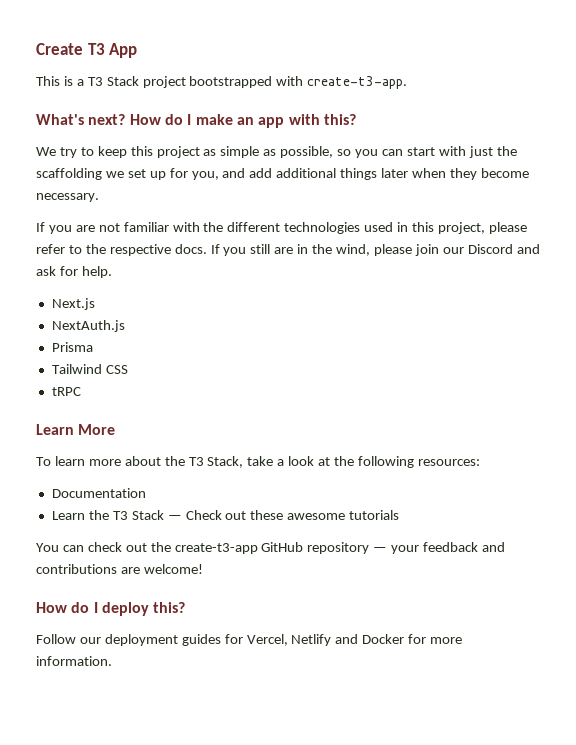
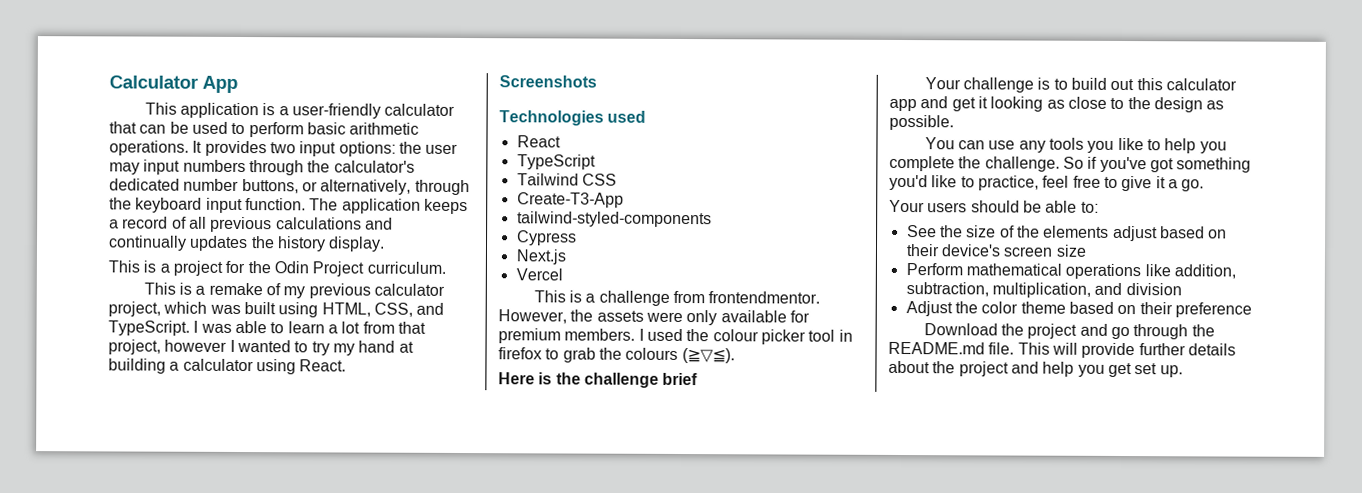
[36,43,105,55] Create T3 -> [109,75,198,89] Calculator
[63,76,408,89] [36,114,356,128] [36,146,517,158] [36,168,529,180] [36,193,99,202] [36,222,527,234] [36,244,540,256] [36,266,112,278] [51,298,95,310] [51,320,125,332] [51,342,93,352] [51,364,128,374] [51,387,81,396] [36,424,116,435] [36,456,480,468] [51,488,146,498] [51,510,400,520] [36,542,506,554] [36,564,203,574] [36,602,186,616] [36,634,463,646] [36,656,112,666] is a T3 Stack project bootstrapped with create-t3-app. // What's next? How do I make an app with this? // We try to keep this project as simple as possible, so you can start with just the scaffolding we set up for you, and add additional things later when they become necessary. // If you are not familiar with the different technologies used in this project, please refer to the respective docs. If you still are in the wind, please join our Discord and ask for help. // Next.js // NextAuth.js // Prisma // Tailwind CSS // tRPC // Learn More // To learn more about the T3 Stack, take a look at the following resources: // Documentation // Learn the T3 Stack — Check out these awesome tutorials // You can check out the create-t3-app GitHub repository — your feedback and contributions are welcome! // How do I deploy this? // Follow our deployment guides for Vercel, Netlify and Docker for more information. -> [180,102,456,119] [109,121,420,138] [109,140,459,157] [109,159,415,176] [109,178,470,196] [109,197,468,215] [109,216,393,233] [108,235,386,252] [108,260,446,277] [143,282,446,299] [108,301,445,318] [108,320,426,336] [108,339,414,356] [108,358,347,375] [499,75,597,88] [499,110,647,126] [516,135,561,148] [516,154,596,170] [516,173,617,186] [516,192,624,208] [516,211,712,228] [516,230,577,246] [515,249,566,265] [515,268,563,281] [533,290,821,306] [498,309,810,326] [498,328,853,345] [498,347,735,364] [498,372,699,388] [924,77,1238,93] [889,96,1225,113] [889,114,954,131] [924,137,1227,154] [889,155,1252,173] [889,174,1205,192] [889,199,1099,213] [906,225,1228,242] [905,244,1087,257] [905,263,1236,280] [905,282,1182,298] [905,301,1252,318] [923,323,1215,340] [888,341,1236,359] [888,360,1183,378] application is a user-friendly calculator that can be used to perform basic arithmetic operations. It provides two input options: the user may input numbers through the calculator's dedicated number buttons, or alternatively, through the keyboard input function. The application keeps a record of all previous calculations and continually updates the history display. // This is a project for the Odin Project curriculum. // This is a remake of my previous calculator project, which was built using HTML, CSS, and TypeScript. I was able to learn a lot from that project, however I wanted to try my hand at building a calculator using React. // Screenshots // Technologies used // React // TypeScript // Tailwind CSS // Create-T3-App // tailwind-styled-components // Cypress // Next.js // Vercel // This is a challenge from frontendmentor. However, the assets were only available for premium members. I used the colour picker tool in firefox to grab the colours (≧▽≦). // Here is the challenge brief // Your challenge is to build out this calculator app and get it looking as close to the design as possible. // You can use any tools you like to help you complete the challenge. So if you've got something you'd like to practice, feel free to give it a go. // Your users should be able to: // See the size of the elements adjust based on their device's screen size // Perform mathematical operations like addition, subtraction, multiplication, and division // Adjust the color theme based on their preference // Download the project and go through the README.md file. This will provide further details about the project and help you get set up.

